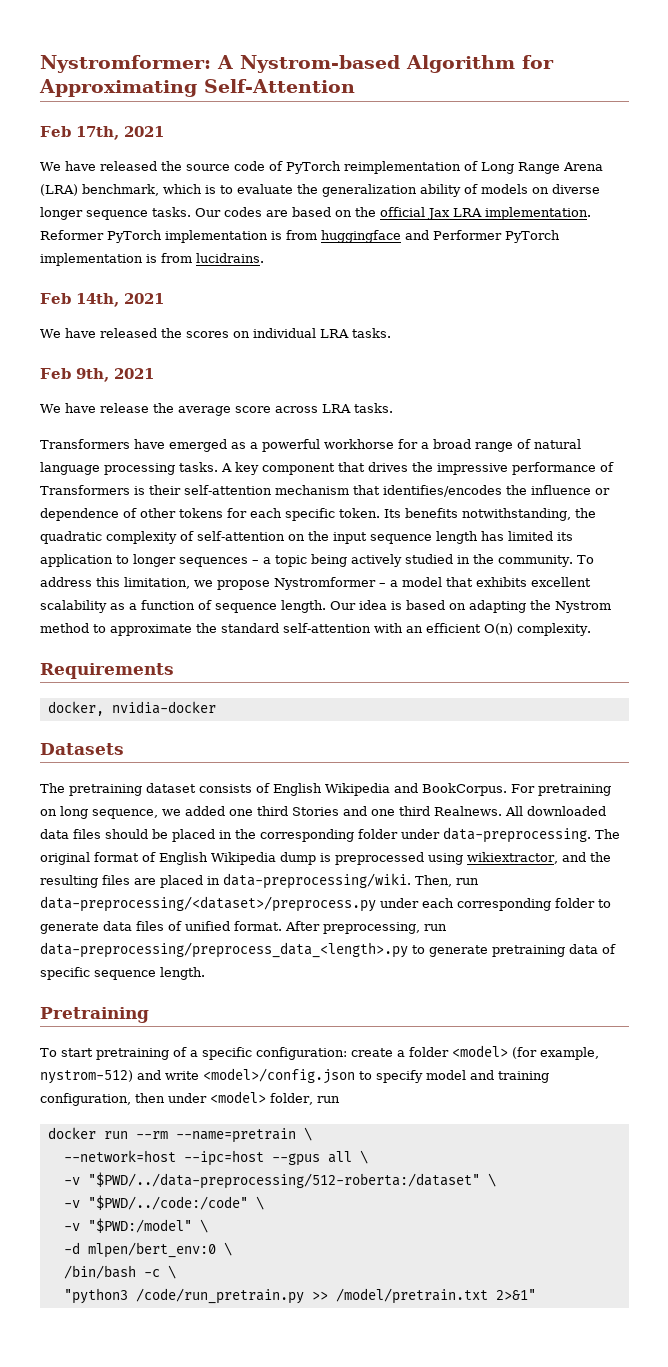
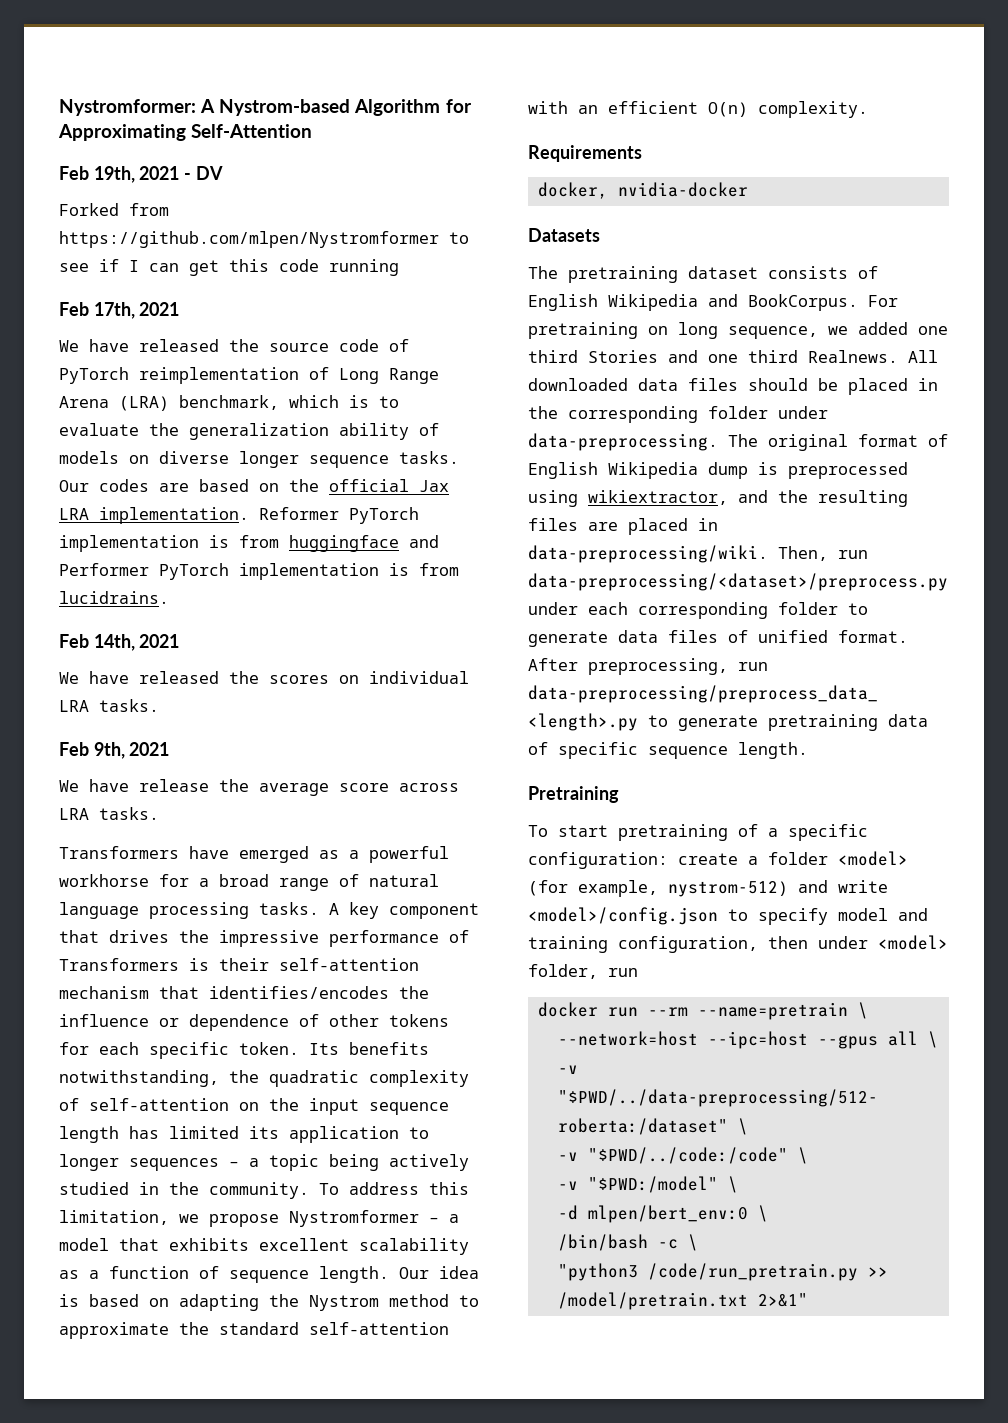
(355, 86) none -> [59,166,223,183] [59,203,169,216] [59,231,469,248] [59,259,399,276] // Feb 19th, 2021 - DV // Forked from https://github.com/mlpen/Nystromformer to see if I can get this code running

